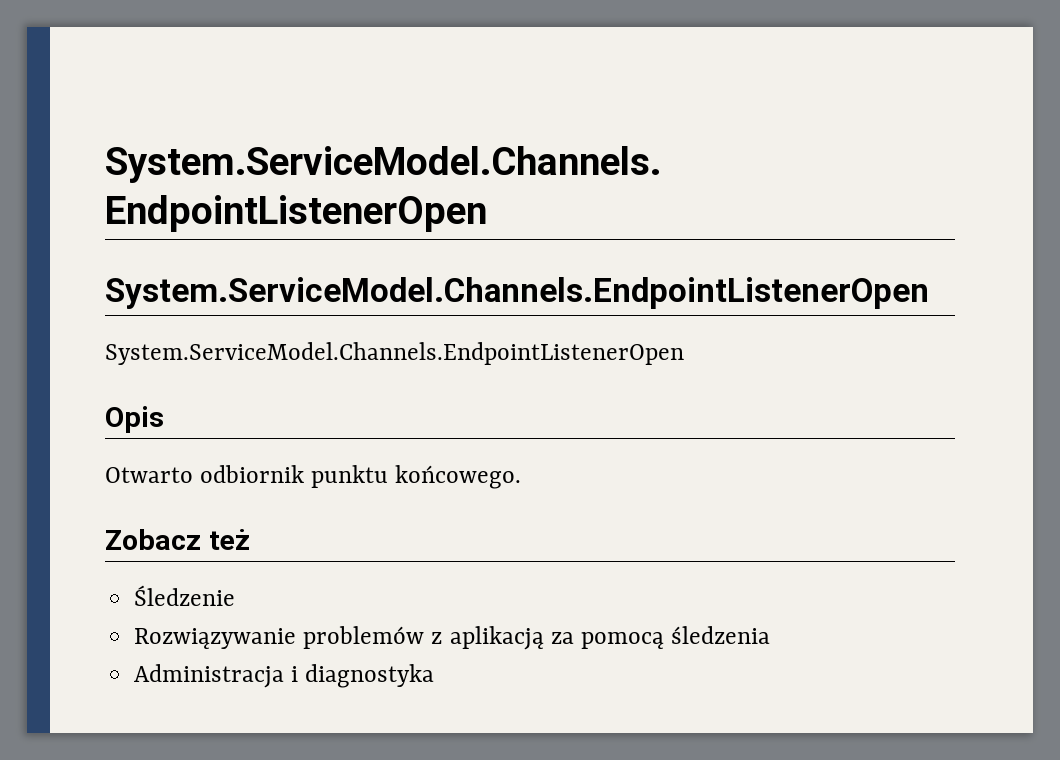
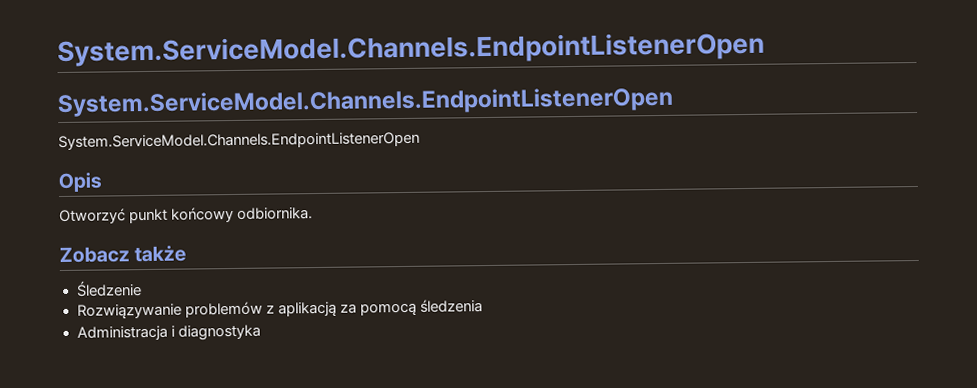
[105,465,522,489] Otwarto odbiornik punktu końcowego. -> [59,206,314,225] Otworzyć punkt końcowy odbiornika.
[208,529,250,550] też -> [134,245,187,263] także

